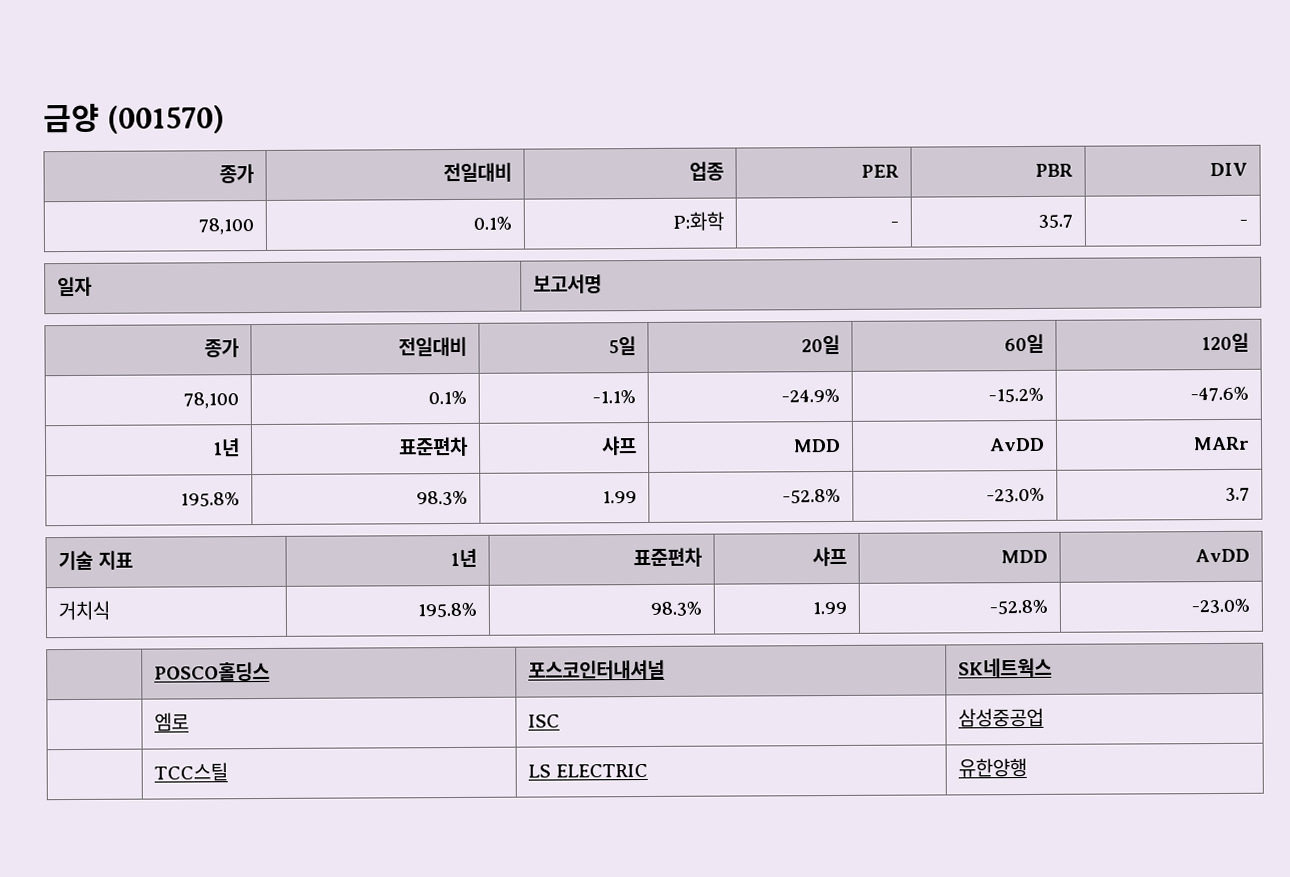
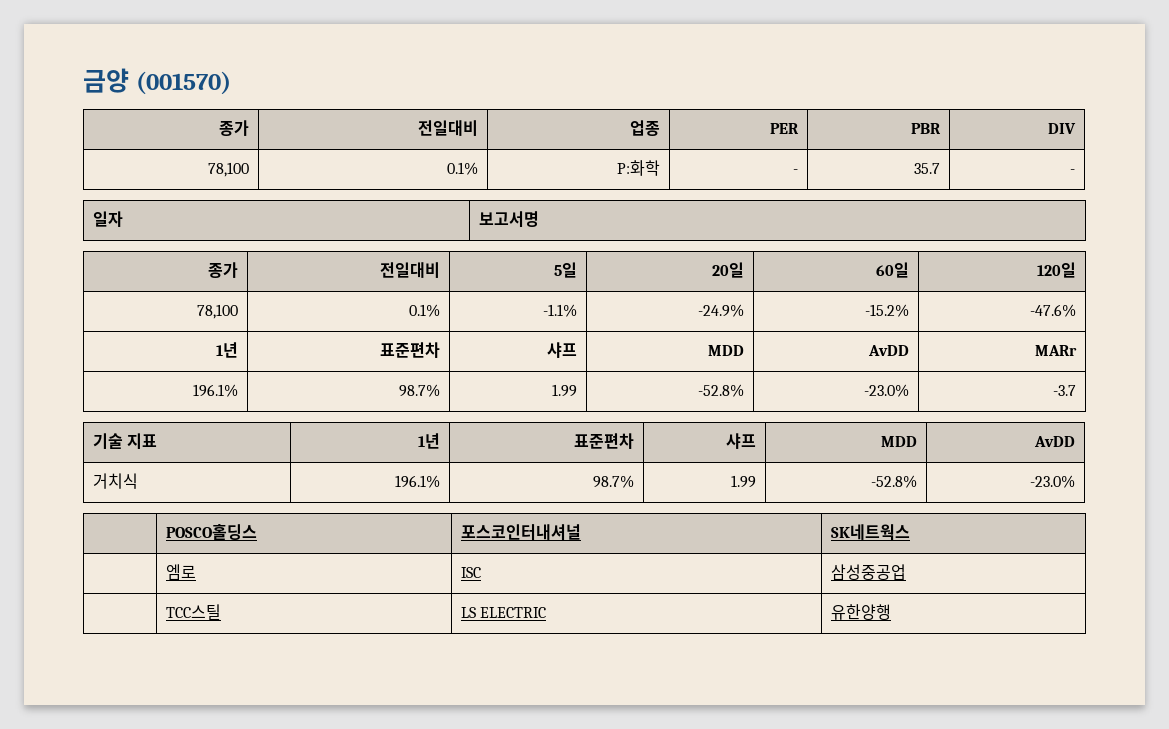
[179,492,240,507] [415,490,468,506] 195.8% | 98.3% -> [193,384,239,397] [399,384,441,397] 196.1% | 98.7%
[1224,487,1250,501] 3.7 -> [1053,385,1077,396] -3.7
[416,602,477,618] [649,601,702,616] 195.8% | 98.3% -> [395,475,441,488] [593,475,635,488] 196.1% | 98.7%

